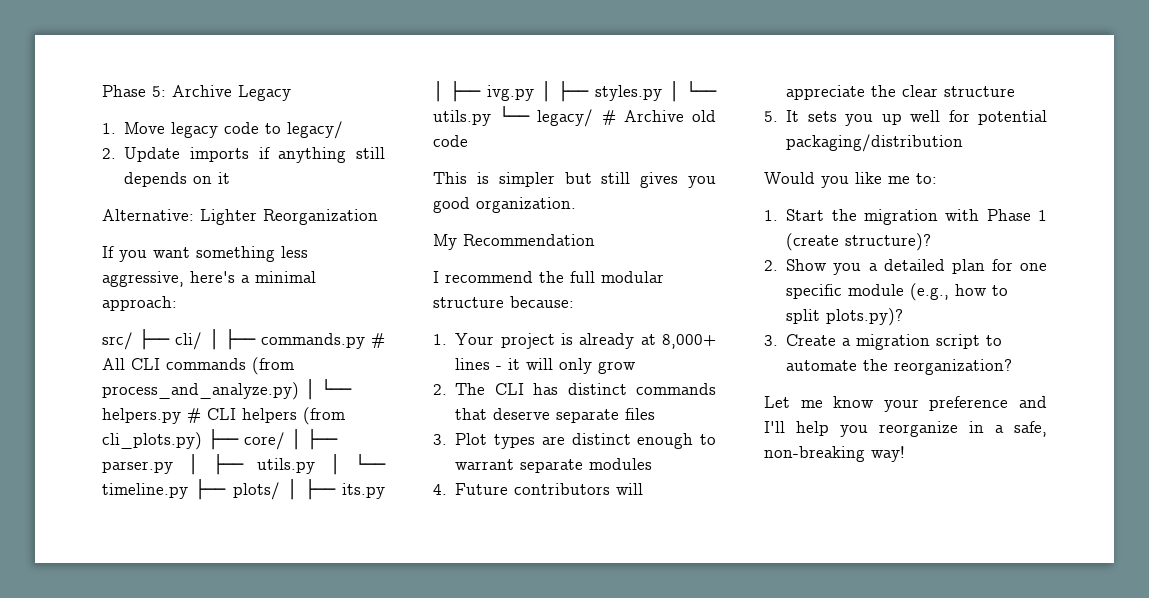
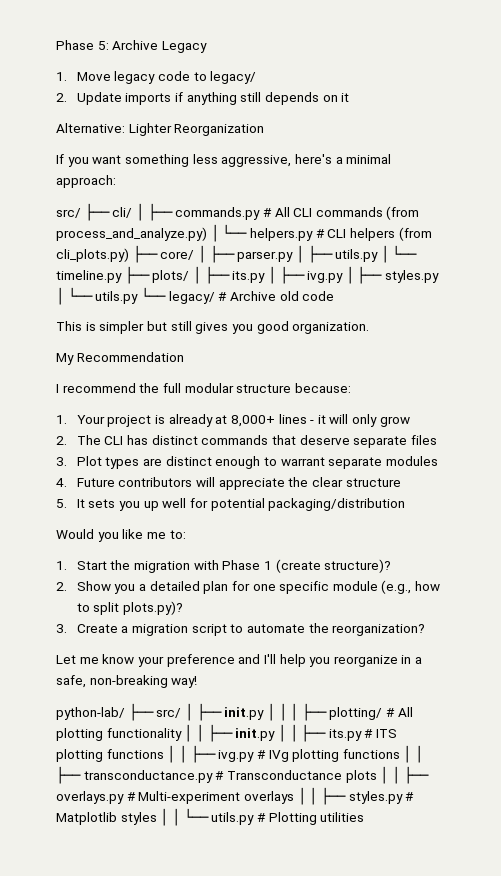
(905, 454) none -> [56,703,413,721] [56,724,398,742] [56,745,424,763] [56,766,429,784] [56,787,415,805] [56,808,365,826] // python-lab/ ├── src/ │ ├── init.py │ │ │ ├── plotting/ # All plotting functionality │ │ ├── init.py │ │ ├── its.py # ITS plotting functions │ │ ├── ivg.py # IVg plotting functions │ │ ├── transconductance.py # Transconductance plots │ │ ├── overlays.py # Multi-experiment overlays │ │ ├── styles.py # Matplotlib styles │ │ └── utils.py # Plotting utilities

